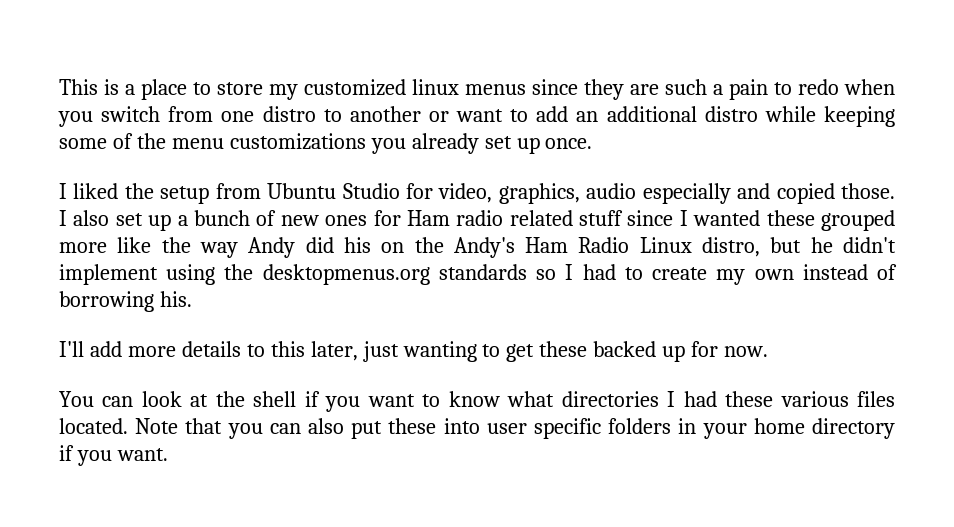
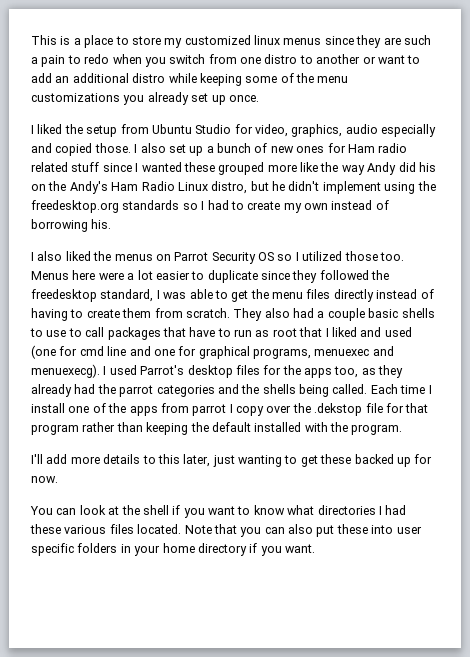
[262,264,430,285] desktopmenus.org -> [31,200,119,213] freedesktop.org
(192, 299) none -> [31,251,404,264] [31,270,390,283] [31,289,434,302] [31,308,435,321] [30,327,412,340] [31,345,394,359] [31,364,404,378] [31,384,432,397] [31,403,429,416] [31,422,403,435] // I also liked the menus on Parrot Security OS so I utilized those too. Menus here were a lot easier to duplicate since they followed the freedesktop standard, I was able to get the menu files directly instead of having to create them from scratch. They also had a couple basic shells to use to call packages that have to run as root that I liked and used (one for cmd line and one for graphical programs, menuexec and menuexecg). I used Parrot's desktop files for the apps too, as they already had the parrot categories and the shells being called. Each time I install one of the apps from parrot I copy over the .dekstop file for that program rather than keeping the default installed with the program.

